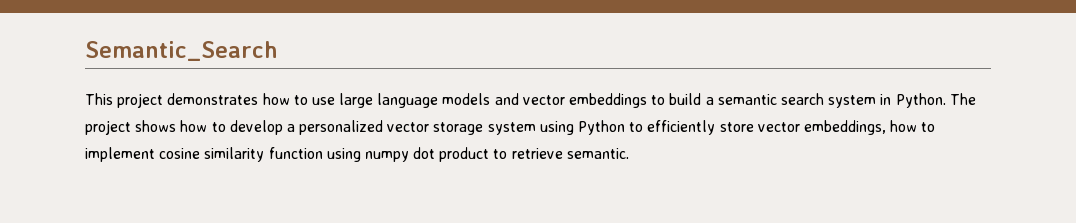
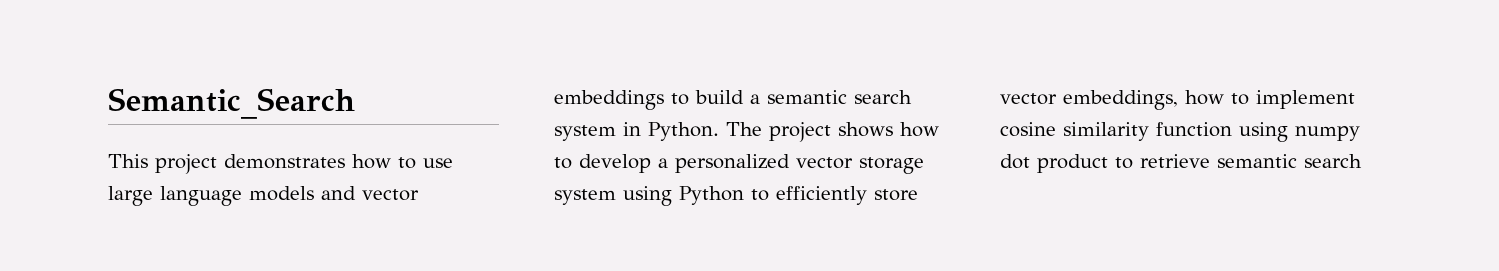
[566,148,629,159] semantic. -> [1217,154,1362,168] semantic search

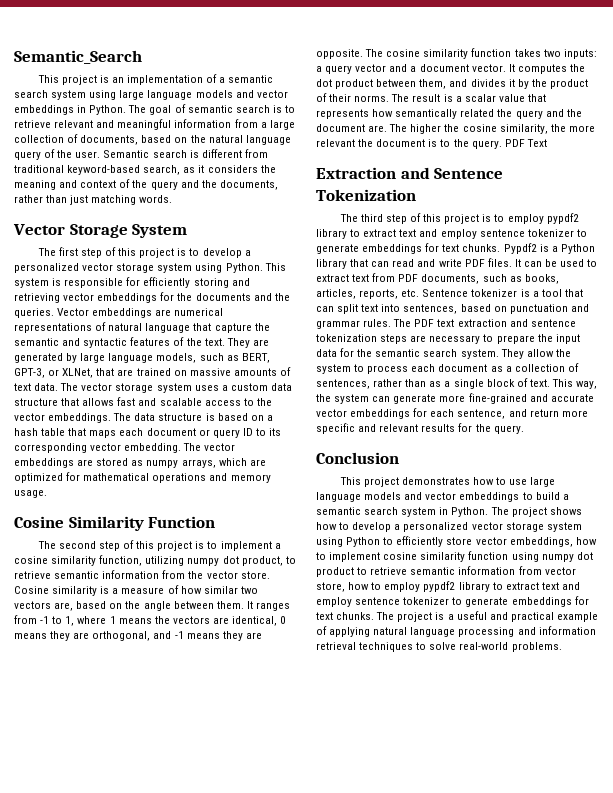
(355, 103) none -> [37,74,274,85] [14,90,288,100] [14,104,295,115] [14,119,295,130] [14,134,291,145] [14,149,268,160] [14,165,276,175] [14,179,278,190] [14,195,173,205] [13,224,188,238] [37,247,251,258] [14,263,286,273] [14,277,250,288] [14,292,290,303] [14,308,224,318] [14,322,270,333] [14,337,269,348] [14,353,270,363] [14,367,291,378] [14,383,292,393] [14,397,272,406] [14,413,273,423] [14,428,282,438] [14,443,236,453] [14,458,266,468] [14,472,271,483] [14,490,47,498] [14,516,216,531] [37,540,281,551] [14,555,296,566] [14,570,270,579] [14,585,258,596] [14,601,290,611] [14,615,287,626] [14,631,262,641] [316,48,597,59] [316,64,585,74] [316,79,588,89] [316,93,546,102] [316,109,582,119] [316,124,595,134] [316,139,547,149] [316,167,504,179] [316,189,416,201] [339,213,579,224] [316,229,587,239] [316,243,595,254] [316,258,598,269] [316,273,559,284] [316,289,583,299] [316,304,589,314] [316,319,576,329] [316,334,580,344] [316,348,571,359] [316,363,579,374] [316,378,598,389] [316,393,594,404] [316,408,588,419] [316,423,524,434] [316,452,399,464] // This project is an implementation of a semantic search system using large language models and vector embeddings in Python. The goal of semantic search is to retrieve relevant and meaningful information from a large collection of documents, based on the natural language query of the user. Semantic search is different from traditional keyword-based search, as it considers the meaning and context of the query and the documents, rather than just matching words. // Vector Storage System // The first step of this project is to develop a personalized vector storage system using Python. This system is responsible for efficiently storing and retrieving vector embeddings for the documents and the queries. Vector embeddings are numerical representations of natural language that capture the semantic and syntactic features of the text. They are generated by large language models, such as BERT, GPT-3, or XLNet, that are trained on massive amounts of text data. The vector storage system uses a custom data structure that allows fast and scalable access to the vector embeddings. The data structure is based on a hash table that maps each document or query ID to its corresponding vector embedding. The vector embeddings are stored as numpy arrays, which are optimized for mathematical operations and memory usage. // Cosine Similarity Function // The second step of this project is to implement a cosine similarity function, utilizing numpy dot product, to retrieve semantic information from the vector store. Cosine similarity is a measure of how similar two vectors are, based on the angle between them. It ranges from -1 to 1, where 1 means the vectors are identical, 0 means they are orthogonal, and -1 means they are opposite. The cosine similarity function takes two inputs: a query vector and a document vector. It computes the dot product between them, and divides it by the product of their norms. The result is a scalar value that represents how semantically related the query and the document are. The higher the cosine similarity, the more relevant the document is to the query. PDF Text // Extraction and Sentence Tokenization // The third step of this project is to employ pypdf2 library to extract text and employ sentence tokenizer to generate embeddings for text chunks. Pypdf2 is a Python library that can read and write PDF files. It can be used to extract text from PDF documents, such as books, articles, reports, etc. Sentence tokenizer is a tool that can split text into sentences, based on punctuation and grammar rules. The PDF text extraction and sentence tokenization steps are necessary to prepare the input data for the semantic search system. They allow the system to process each document as a collection of sentences, rather than as a single block of text. This way, the system can generate more fine-grained and accurate vector embeddings for each sentence, and return more specific and relevant results for the query. // Conclusion
[1304,154,1362,168] search -> [458,566,576,575] [316,581,580,592] [316,596,589,607] [316,611,598,622] [316,626,596,637] [316,642,562,652] information from vector store, how to employ pypdf2 library to extract text and employ sentence tokenizer to generate embeddings for text chunks. The project is a useful and practical example of applying natural language processing and information retrieval techniques to solve real-world problems.

